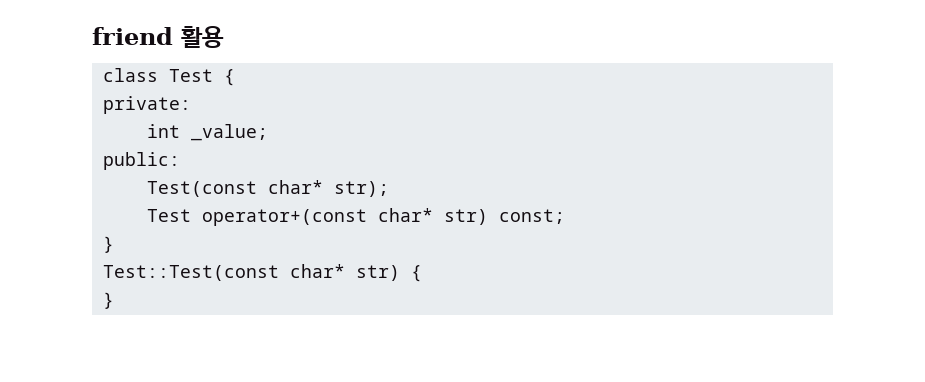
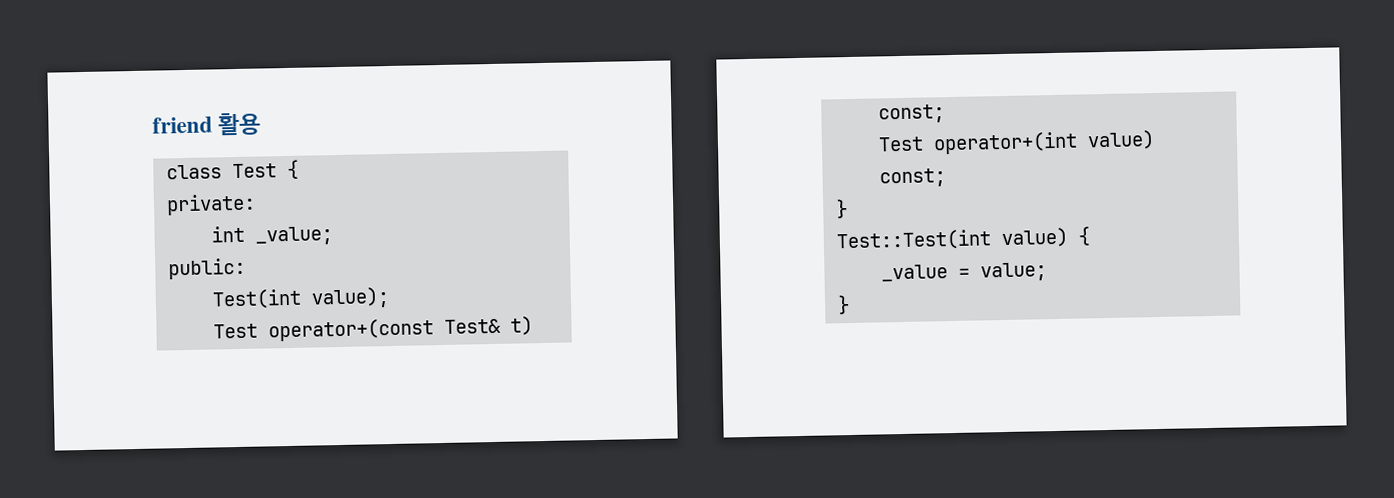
[146,180,389,197] Test(const char* str); -> [211,287,390,310] Test(int value);
[377,208,565,225] [102,236,114,253] [102,264,422,282] char* str) const; // } // Test::Test(const char* str) { -> [443,316,533,336] [877,104,945,124] [877,130,1155,155] [878,168,946,188] [835,199,848,219] [835,226,1091,252] [880,262,1047,282] Test& t) const; // Test operator+(int value) const; // } // Test::Test(int value) { // _value = value;

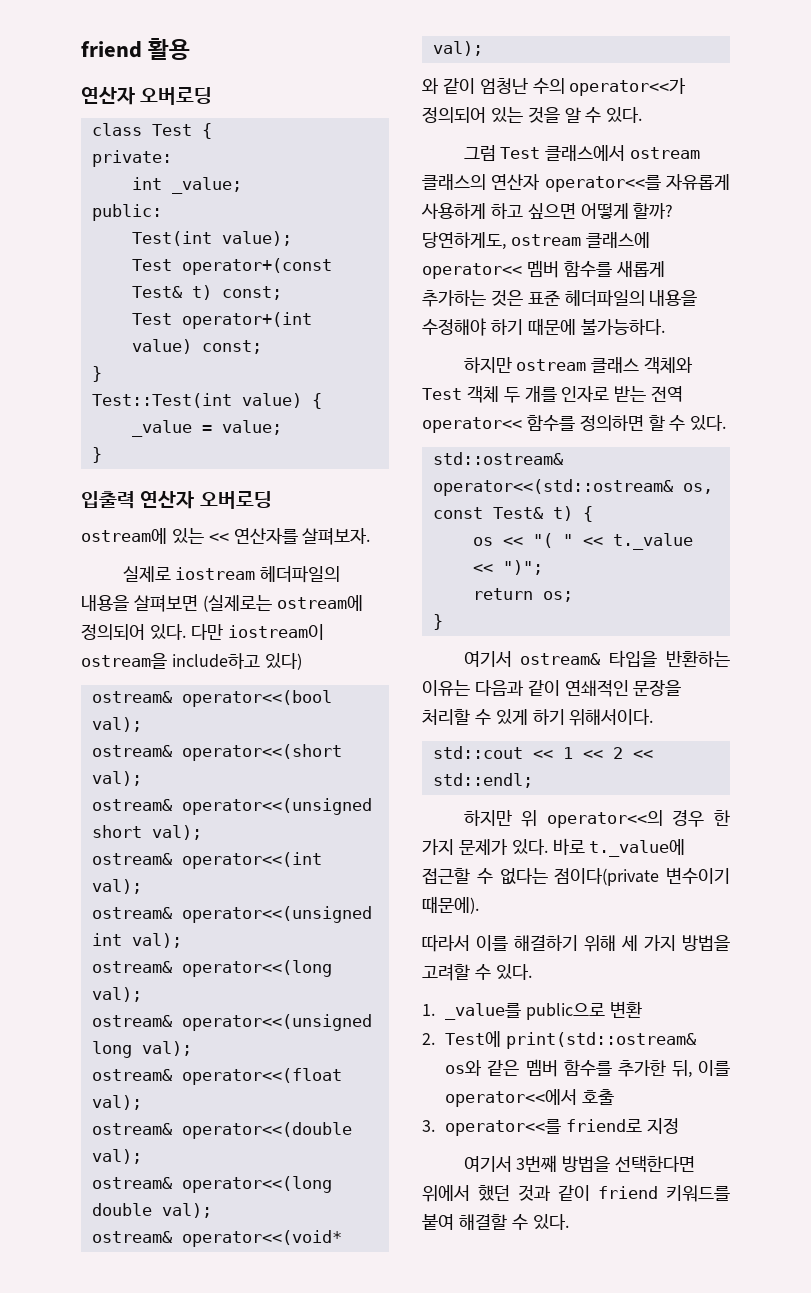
(262, 124) none -> [81,87,213,105] // 연산자 오버로딩
(850, 305) none -> [81,491,272,509] [81,528,371,545] [122,566,341,583] [81,595,363,612] [81,624,324,640] [81,653,302,670] [91,690,332,707] [91,717,142,732] [91,744,342,761] [91,771,142,786] [91,798,372,815] [91,825,202,840] [91,852,322,869] [91,879,142,894] [91,906,372,923] [91,933,182,948] [91,960,332,977] [91,987,142,1002] [91,1014,372,1031] [91,1041,192,1058] [91,1068,342,1085] [91,1095,142,1110] [91,1122,352,1139] [91,1149,142,1164] [91,1176,332,1193] [91,1203,212,1218] [91,1230,342,1247] [432,41,483,56] [422,78,687,96] [422,107,643,123] [463,145,701,161] [422,174,730,192] [421,203,674,219] [422,232,650,250] [422,260,665,279] [422,290,698,307] [422,318,665,336] [463,357,694,374] [422,386,684,403] [422,415,727,433] [432,452,564,465] [432,479,713,496] [432,506,593,522] [472,533,693,550] [472,560,543,575] [472,588,573,602] [432,614,443,630] [463,650,730,667] [422,680,682,697] [422,709,654,726] [432,746,653,759] [432,773,533,788] [463,810,730,828] [422,838,686,857] [422,867,730,886] [422,896,479,914] [422,935,730,952] [422,964,532,981] [422,1001,643,1020] [422,1031,698,1049] [445,1059,730,1078] [445,1089,615,1107] [422,1118,680,1136] [463,1155,696,1173] [422,1185,730,1202] [422,1214,569,1230] // 입출력 연산자 오버로딩 // ostream에 있는 << 연산자를 살펴보자. // 실제로 iostream 헤더파일의 내용을 살펴보면 (실제로는 ostream에 정의되어 있다. 다만 iostream이 ostream을 include하고 있다) // ostream& operator<<(bool val); // ostream& operator<<(short val); // ostream& operator<<(unsigned short val); // ostream& operator<<(int val); // ostream& operator<<(unsigned int val); // ostream& operator<<(long val); // ostream& operator<<(unsigned long val); // ostream& operator<<(float val); // ostream& operator<<(double val); // ostream& operator<<(long double val); // ostream& operator<<(void* val); // 와 같이 엄청난 수의 operator<<가 정의되어 있는 것을 알 수 있다. // 그럼 Test 클래스에서 ostream 클래스의 연산자 operator<<를 자유롭게 사용하게 하고 싶으면 어떻게 할까? 당연하게도, ostream 클래스에 operator<< 멤버 함수를 새롭게 추가하는 것은 표준 헤더파일의 내용을 수정해야 하기 때문에 불가능하다. // 하지만 ostream 클래스 객체와 Test 객체 두 개를 인자로 받는 전역 operator<< 함수를 정의하면 할 수 있다. // std::ostream& operator<<(std::ostream& os, const Test& t) { // os << "( " << t._value << ")"; // return os; // } // 여기서 ostream& 타입을 반환하는 이유는 다음과 같이 연쇄적인 문장을 처리할 수 있게 하기 위해서이다. // std::cout << 1 << 2 << std::endl; // 하지만 위 operator<<의 경우 한 가지 문제가 있다. 바로 t._value에 접근할 수 없다는 점이다(private 변수이기 때문에). // 따라서 이를 해결하기 위해 세 가지 방법을 고려할 수 있다. // 1. _value를 public으로 변환 // 2. Test에 print(std::ostream& os와 같은 멤버 함수를 추가한 뒤, 이를 operator<<에서 호출 // 3. operator<<를 friend로 지정 // 여기서 3번째 방법을 선택한다면 위에서 했던 것과 같이 friend 키워드를 붙여 해결할 수 있다.

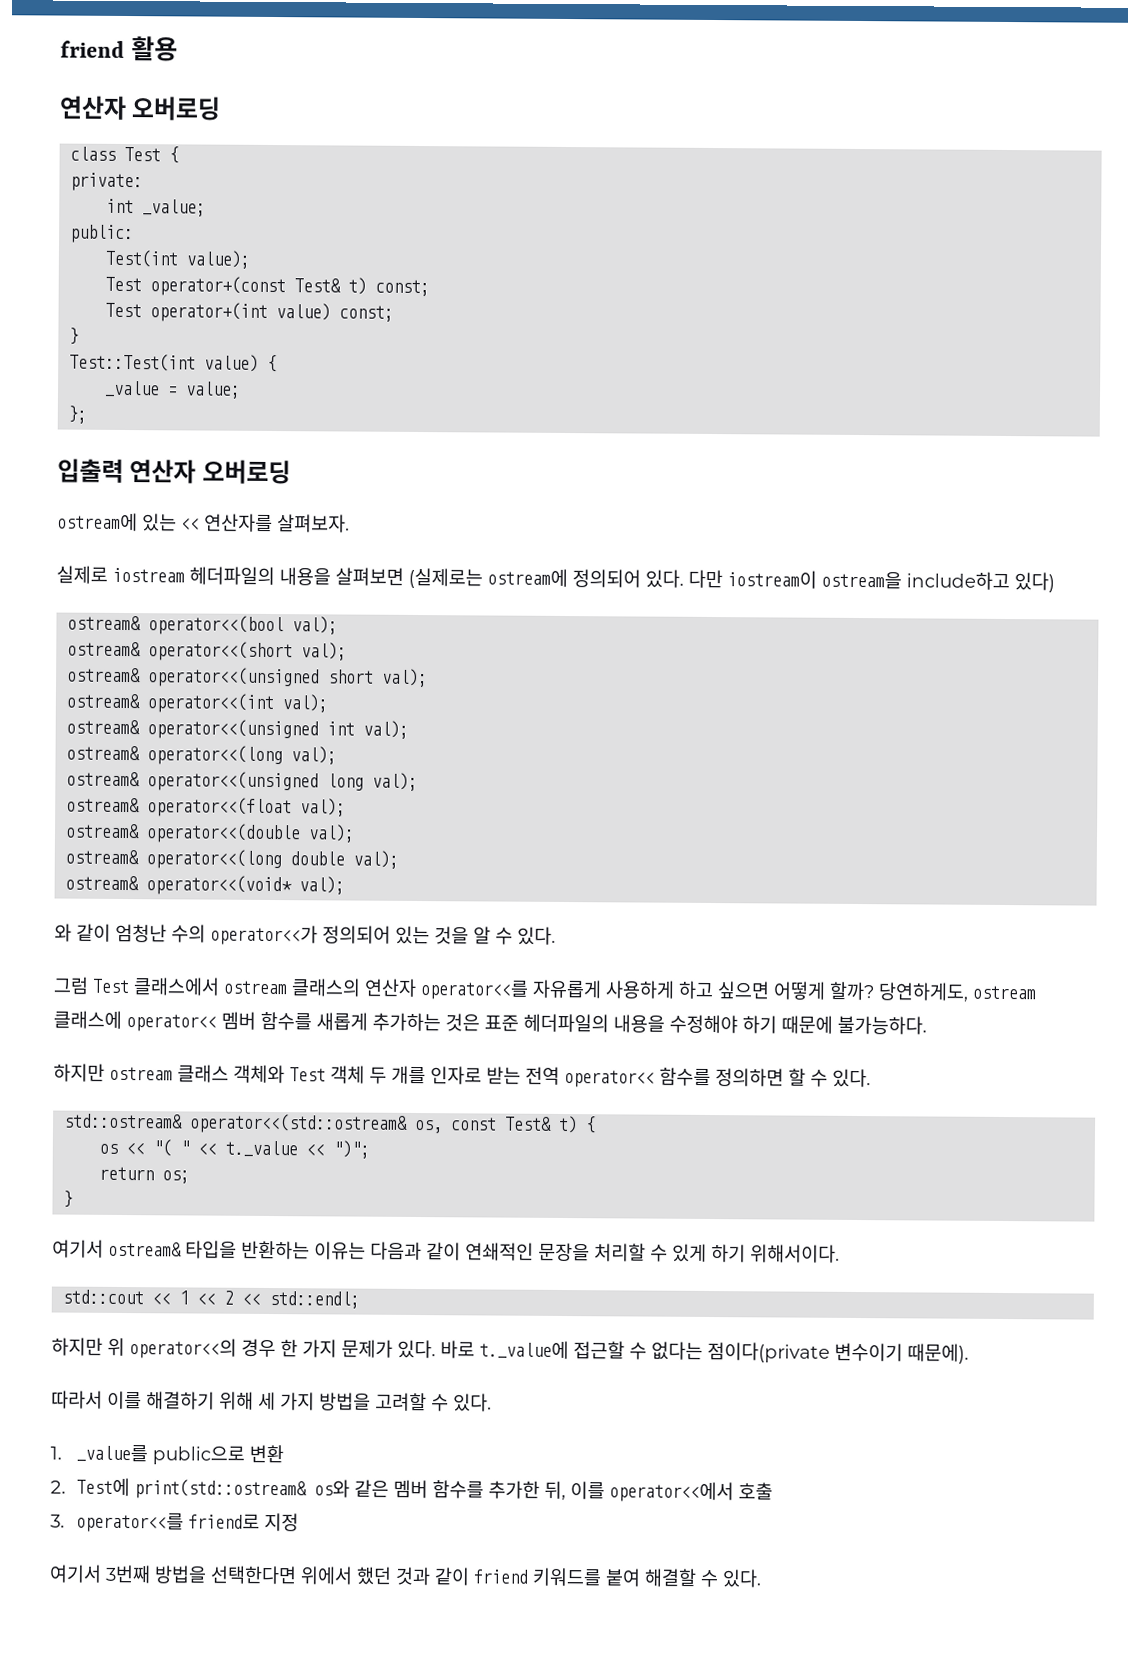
[91,447,102,463] } -> [68,405,88,424] };

